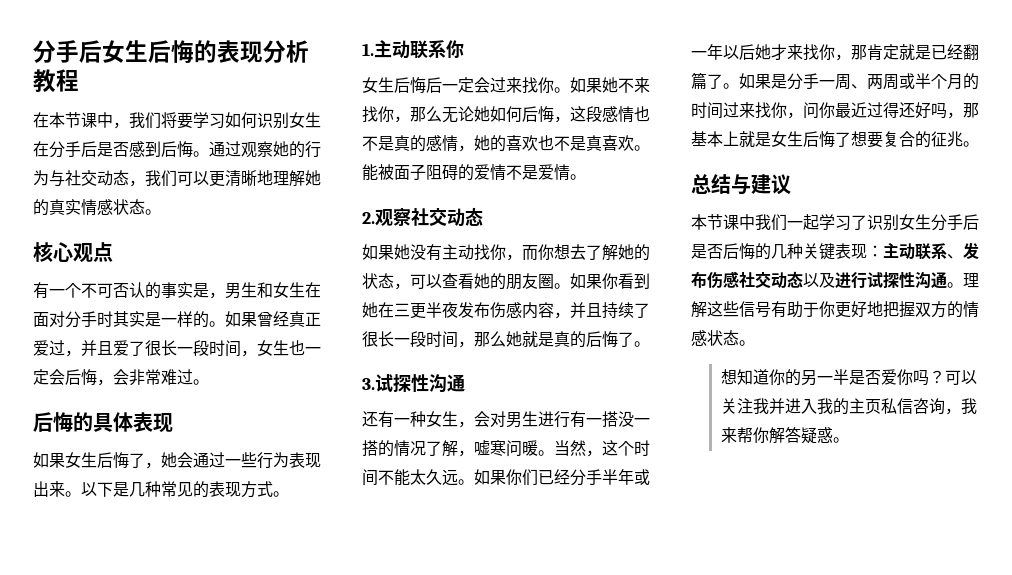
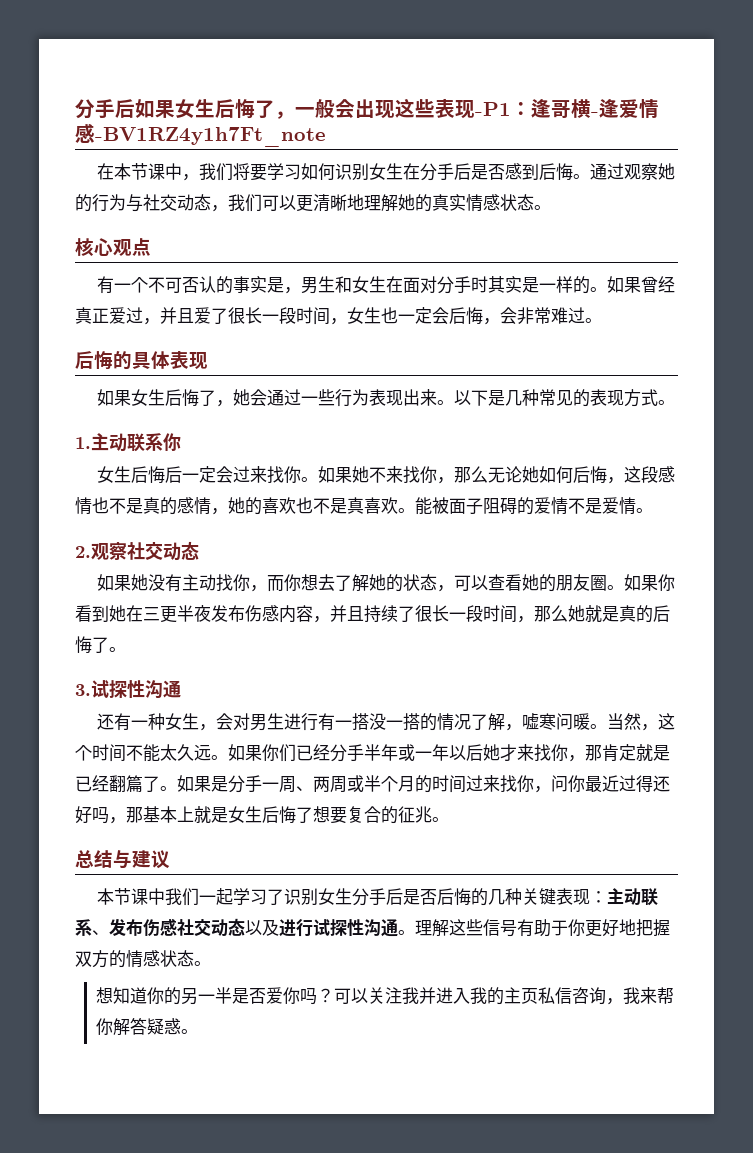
[33,40,309,63] [33,69,79,93] 分手后女生后悔的表现分析教程 -> [75,98,659,119] [75,123,326,147] 分手后如果女生后悔了，一般会出现这些表现-P1：逢哥横-逢爱情感-BV1RZ4y1h7Ft_note

